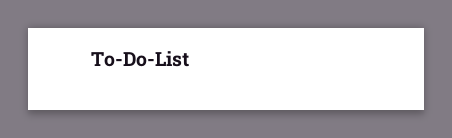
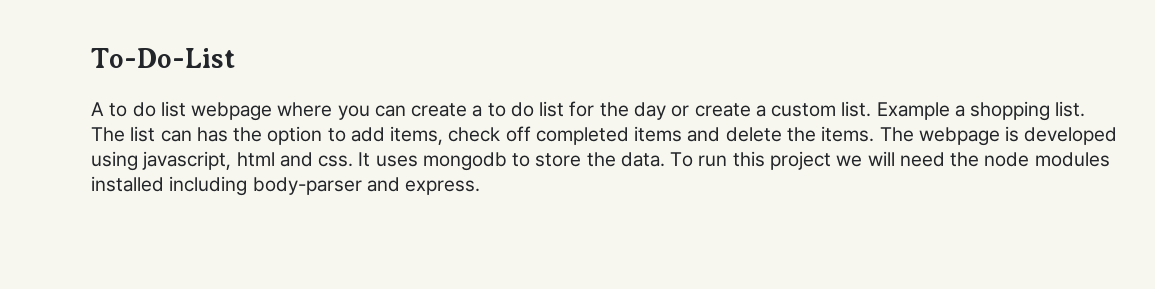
(189, 59) none -> [91,101,1086,121] [91,126,1118,146] [91,151,1110,171] [91,176,481,196] // A to do list webpage where you can create a to do list for the day or create a custom list. Example a shopping list. The list can has the option to add items, check off completed items and delete the items. The webpage is developed using javascript, html and css. It uses mongodb to store the data. To run this project we will need the node modules installed including body-parser and express.

